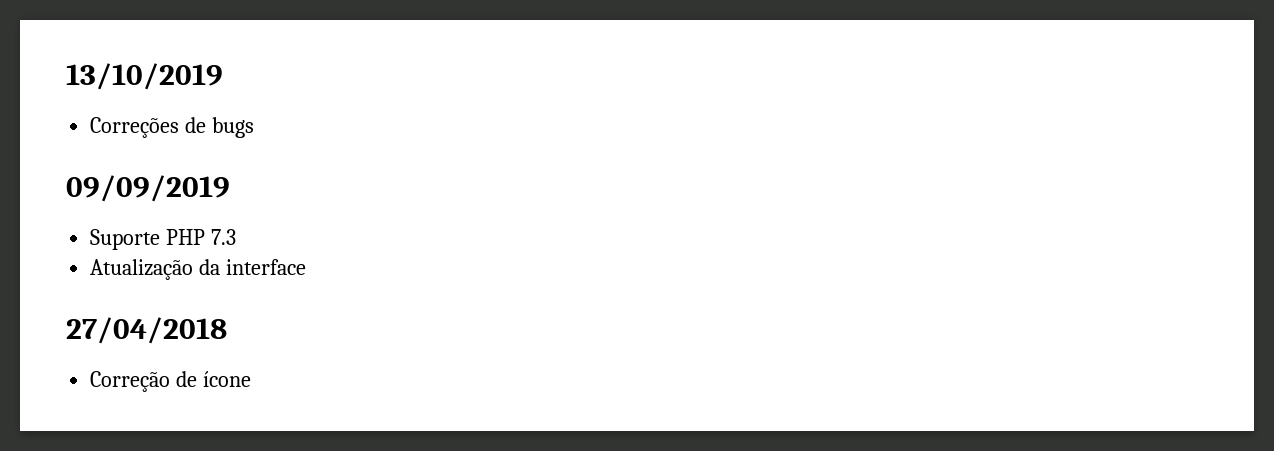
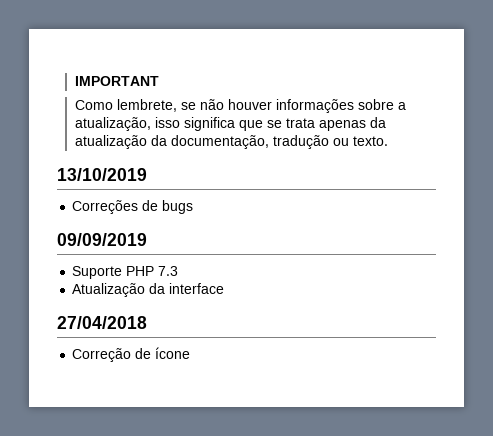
(66, 76) none -> [74,76,159,86] [74,99,406,113] [74,117,386,131] [74,135,388,149] IMPORTANT // Como lembrete, se não houver informações sobre a atualização, isso significa que se trata apenas da atualização da documentação, tradução ou texto. //

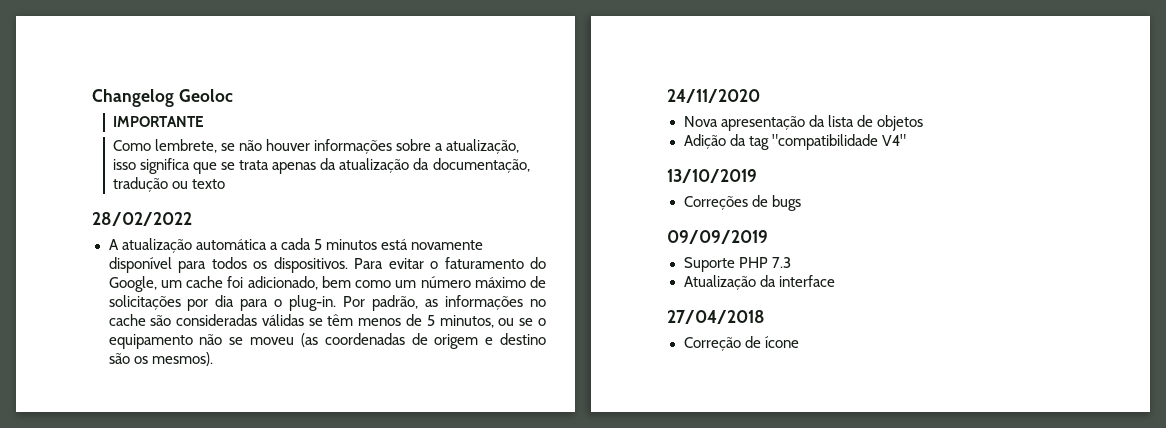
[74,76,159,86] IMPORTANT -> [92,89,233,107] [113,116,205,127] Changelog Geoloc // IMPORTANTE
[352,136,388,146] texto. -> [192,179,226,189] [92,212,192,226] [108,238,483,253] [108,257,546,273] [108,276,546,292] [108,295,546,311] [108,314,546,328] [108,333,546,349] [108,352,213,366] [667,89,760,103] [683,115,923,131] [683,134,906,150] texto // 28/02/2022 // A atualização automática a cada 5 minutos está novamente disponível para todos os dispositivos. Para evitar o faturamento do Google, um cache foi adicionado, bem como um número máximo de solicitações por dia para o plug-in. Por padrão, as informações no cache são consideradas válidas se têm menos de 5 minutos, ou se o equipamento não se moveu (as coordenadas de origem e destino são os mesmos). // 24/11/2020 // Nova apresentação da lista de objetos // Adição da tag "compatibilidade V4"

